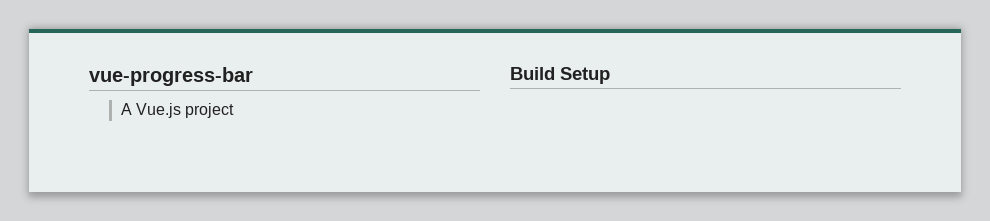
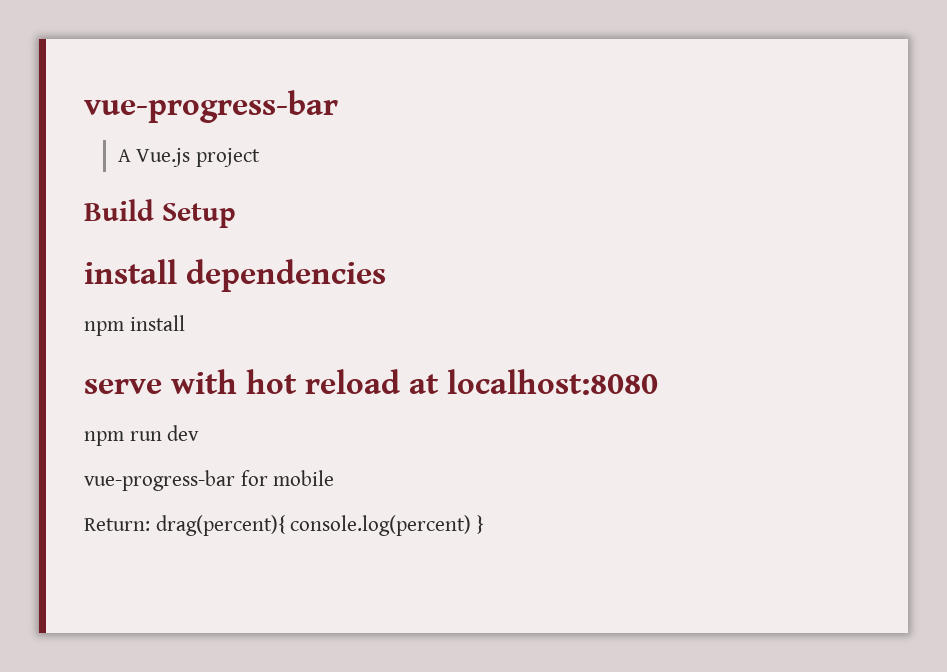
(610, 75) none -> [84,259,386,292] [84,315,185,336] [84,369,658,395] [84,425,200,446] [84,470,335,491] [84,515,485,536] // install dependencies // npm install // serve with hot reload at localhost:8080 // npm run dev // vue-progress-bar for mobile // Return: drag(percent){ console.log(percent) }

